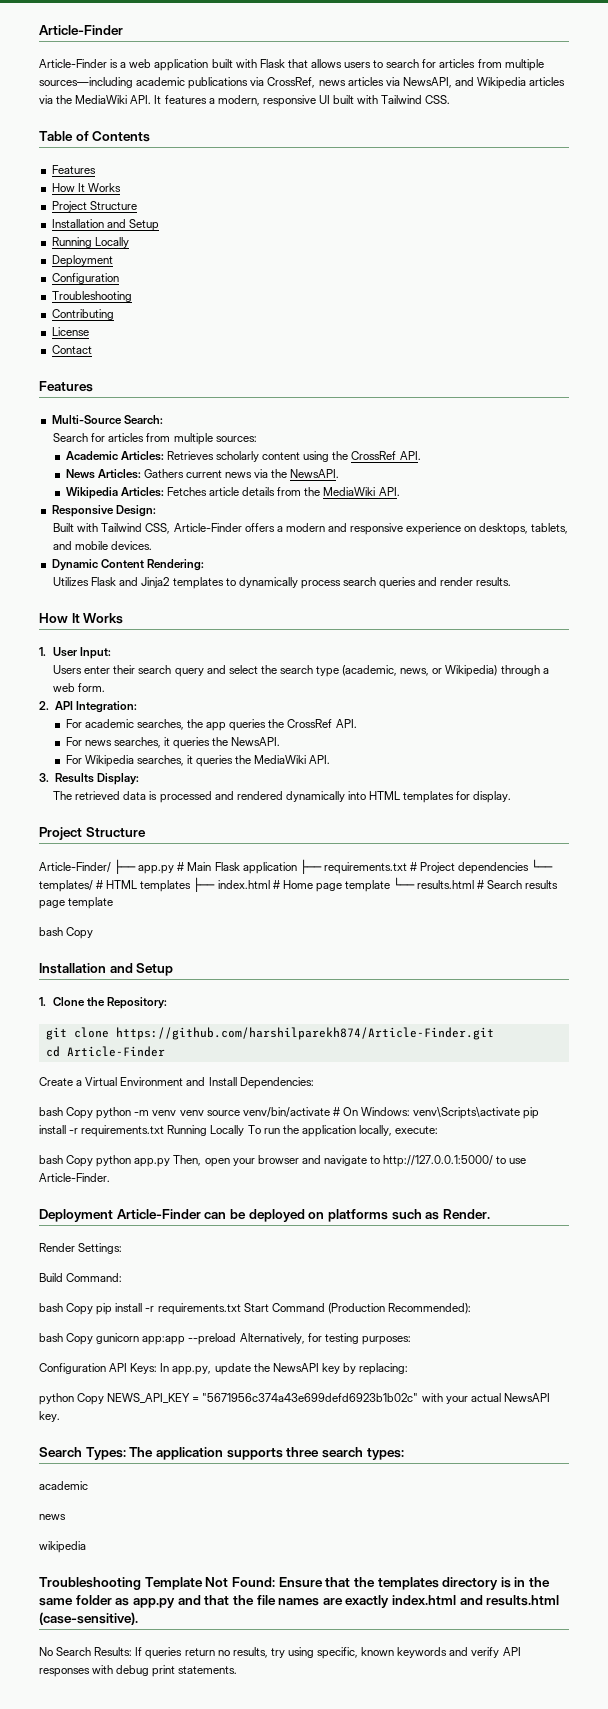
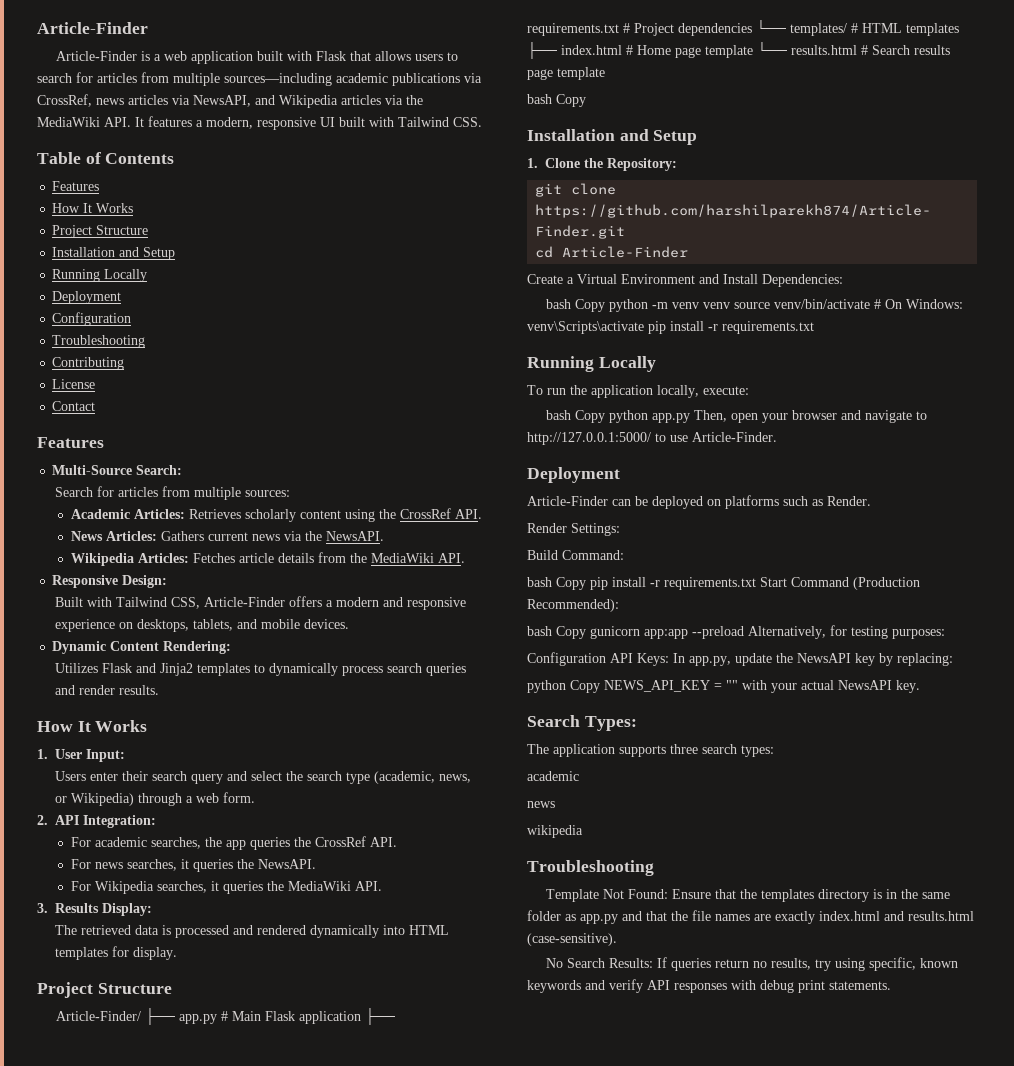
[167,1125,245,1136] Running Locally -> [527,356,656,372] // Running Locally //
(113, 1215) none -> (620, 475) //
[202,1393,419,1402] "5671956c374a43e699defd6923b1b02c" -> [726,680,738,690] ""
(126, 1453) none -> (637, 723) //
(141, 1583) none -> (654, 868) //

